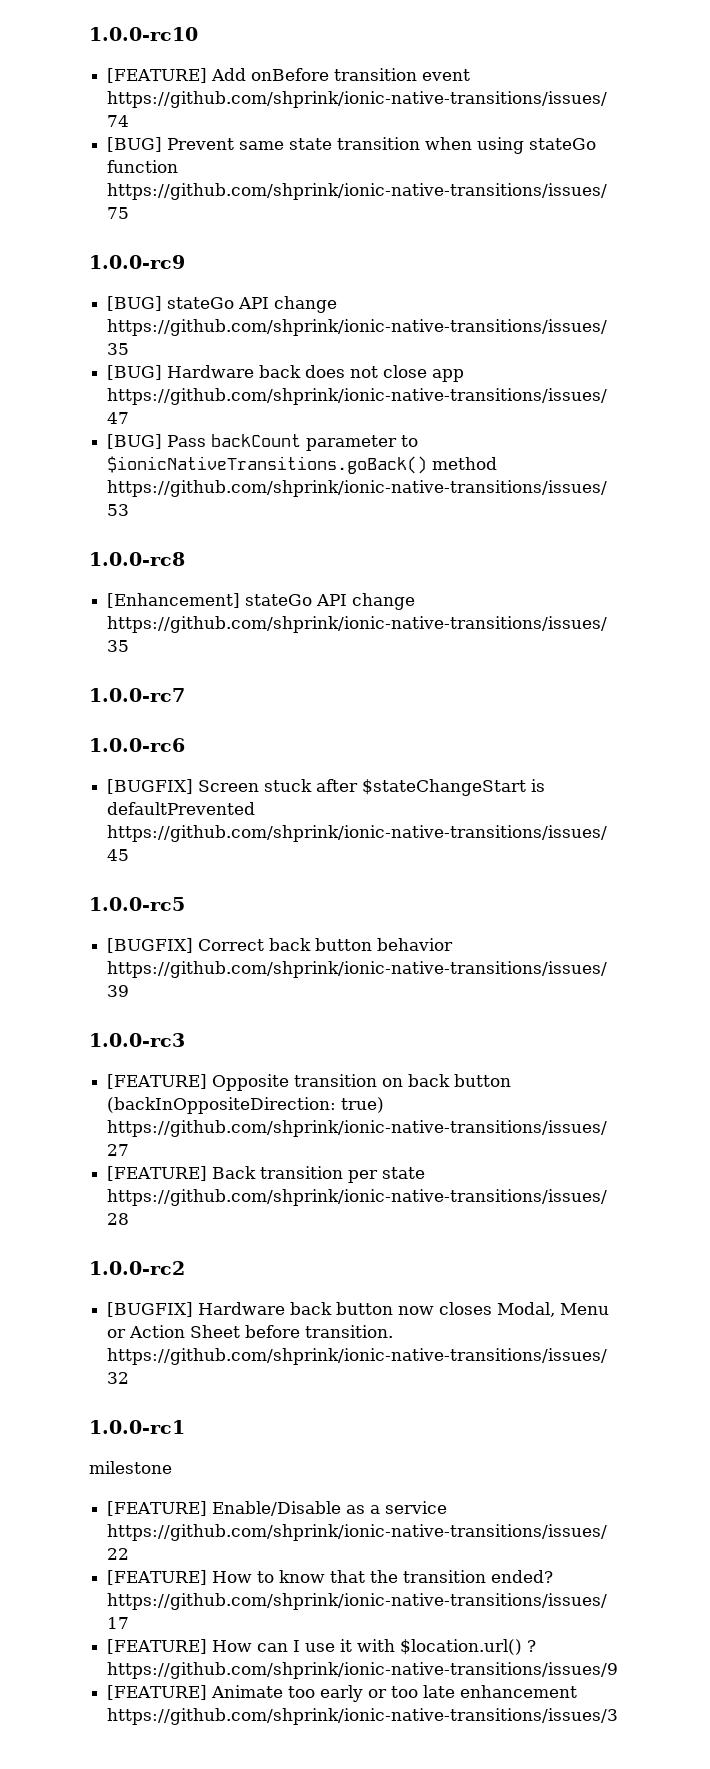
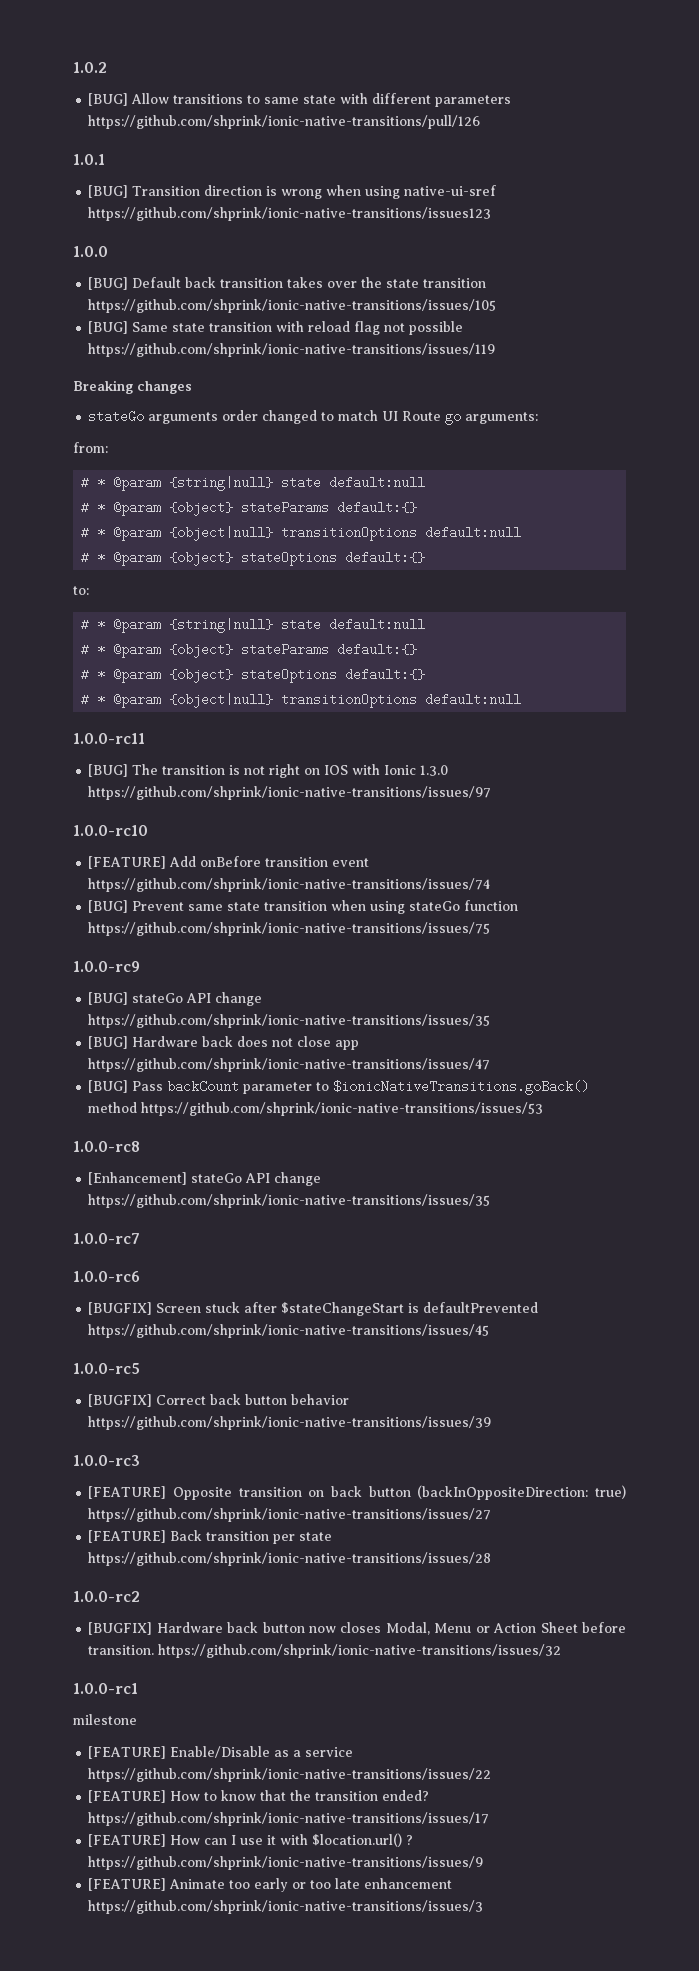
(89, 34) none -> [73,62,107,73] [88,93,512,107] [88,115,481,129] [73,154,105,165] [88,185,497,199] [88,207,492,221] [73,246,108,257] [88,277,487,290] [88,299,497,313] [88,321,464,335] [88,343,496,357] [73,380,192,394] [88,410,539,425] [73,442,108,453] [81,476,426,491] [81,501,418,516] [81,526,522,541] [81,551,426,566] [73,586,89,595] [81,618,426,633] [81,643,418,658] [81,668,426,683] [81,693,522,708] [73,733,145,744] [88,764,449,778] [88,786,492,800] 1.0.2 // [BUG] Allow transitions to same state with different parameters https://github.com/shprink/ionic-native-transitions/pull/126 // 1.0.1 // [BUG] Transition direction is wrong when using native-ui-sref https://github.com/shprink/ionic-native-transitions/issues123 // 1.0.0 // [BUG] Default back transition takes over the state transition https://github.com/shprink/ionic-native-transitions/issues/105 // [BUG] Same state transition with reload flag not possible https://github.com/shprink/ionic-native-transitions/issues/119 // Breaking changes // stateGo arguments order changed to match UI Route go arguments: // from: // # * @param {string|null} state default:null // # * @param {object} stateParams default:{} // # * @param {object|null} transitionOptions default:null // # * @param {object} stateOptions default:{} // to: // # * @param {string|null} state default:null // # * @param {object} stateParams default:{} // # * @param {object} stateOptions default:{} // # * @param {object|null} transitionOptions default:null // 1.0.0-rc11 // [BUG] The transition is not right on IOS with Ionic 1.3.0 https://github.com/shprink/ionic-native-transitions/issues/97 //

